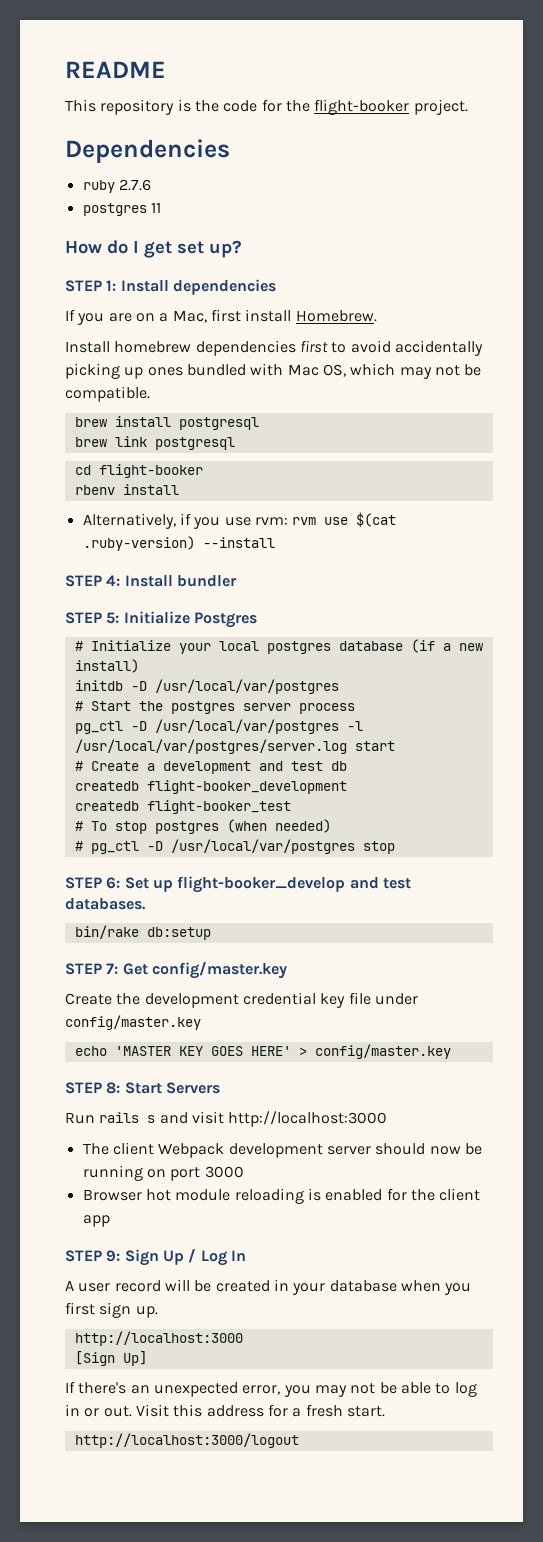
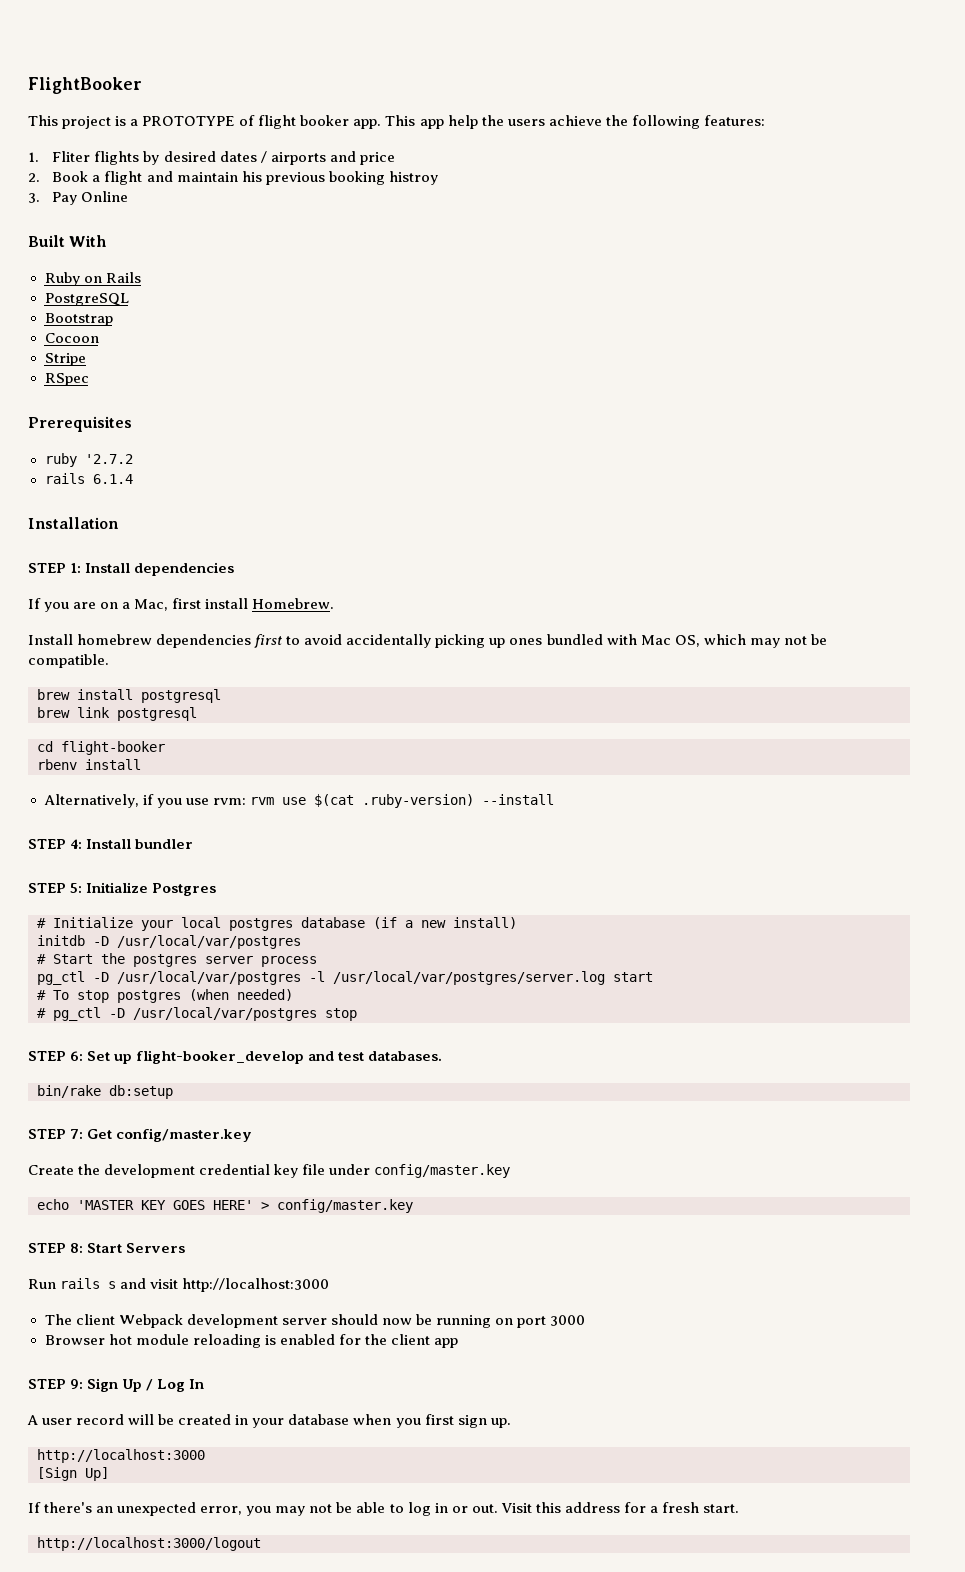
[65,61,166,78] [65,99,468,115] [65,139,230,163] [82,179,151,193] [82,202,161,216] [65,240,242,258] README // This repository is the code for the flight-booker project. // Dependencies // ruby 2.7.6 // postgres 11 // How do I get set up? -> [28,77,142,94] [28,115,765,129] [28,151,395,165] [28,171,438,185] [28,191,129,205] [28,235,107,247] [44,272,141,286] [44,293,129,306] [44,313,113,326] [44,333,99,343] [44,353,86,366] [44,373,89,386] [28,416,132,432] [44,453,133,467] [44,473,133,484] [28,517,119,529] FlightBooker // This project is a PROTOTYPE of flight booker app. This app help the users achieve the following features: // 1. Fliter flights by desired dates / airports and price // 2. Book a flight and maintain his previous booking histroy // 3. Pay Online // Built With // Ruby on Rails // PostgreSQL // Bootstrap // Cocoon // Stripe // RSpec // Prerequisites // ruby '2.7.2 // rails 6.1.4 // Installation
[74,761,347,774] [74,780,347,794] [74,800,291,814] // # Create a development and test db // createdb flight-booker_development // createdb flight-booker_test -> (653, 977) none

